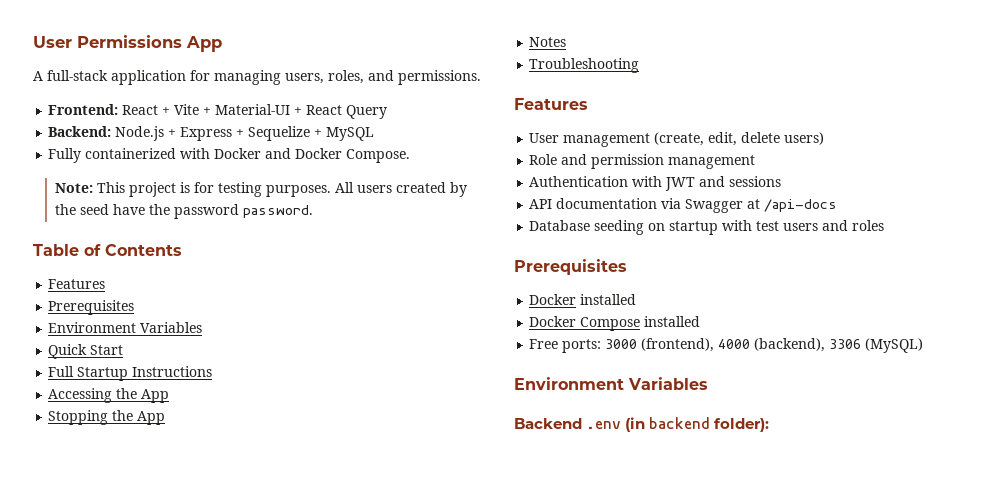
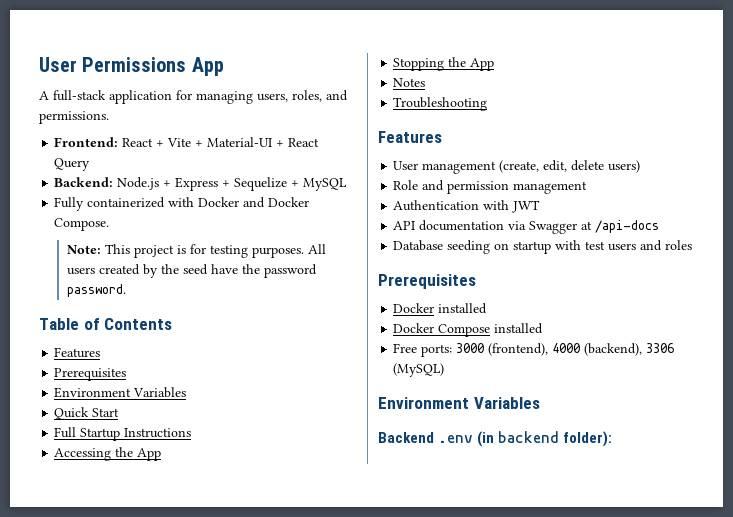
[699,176,782,187] and sessions -> (541, 206) none

